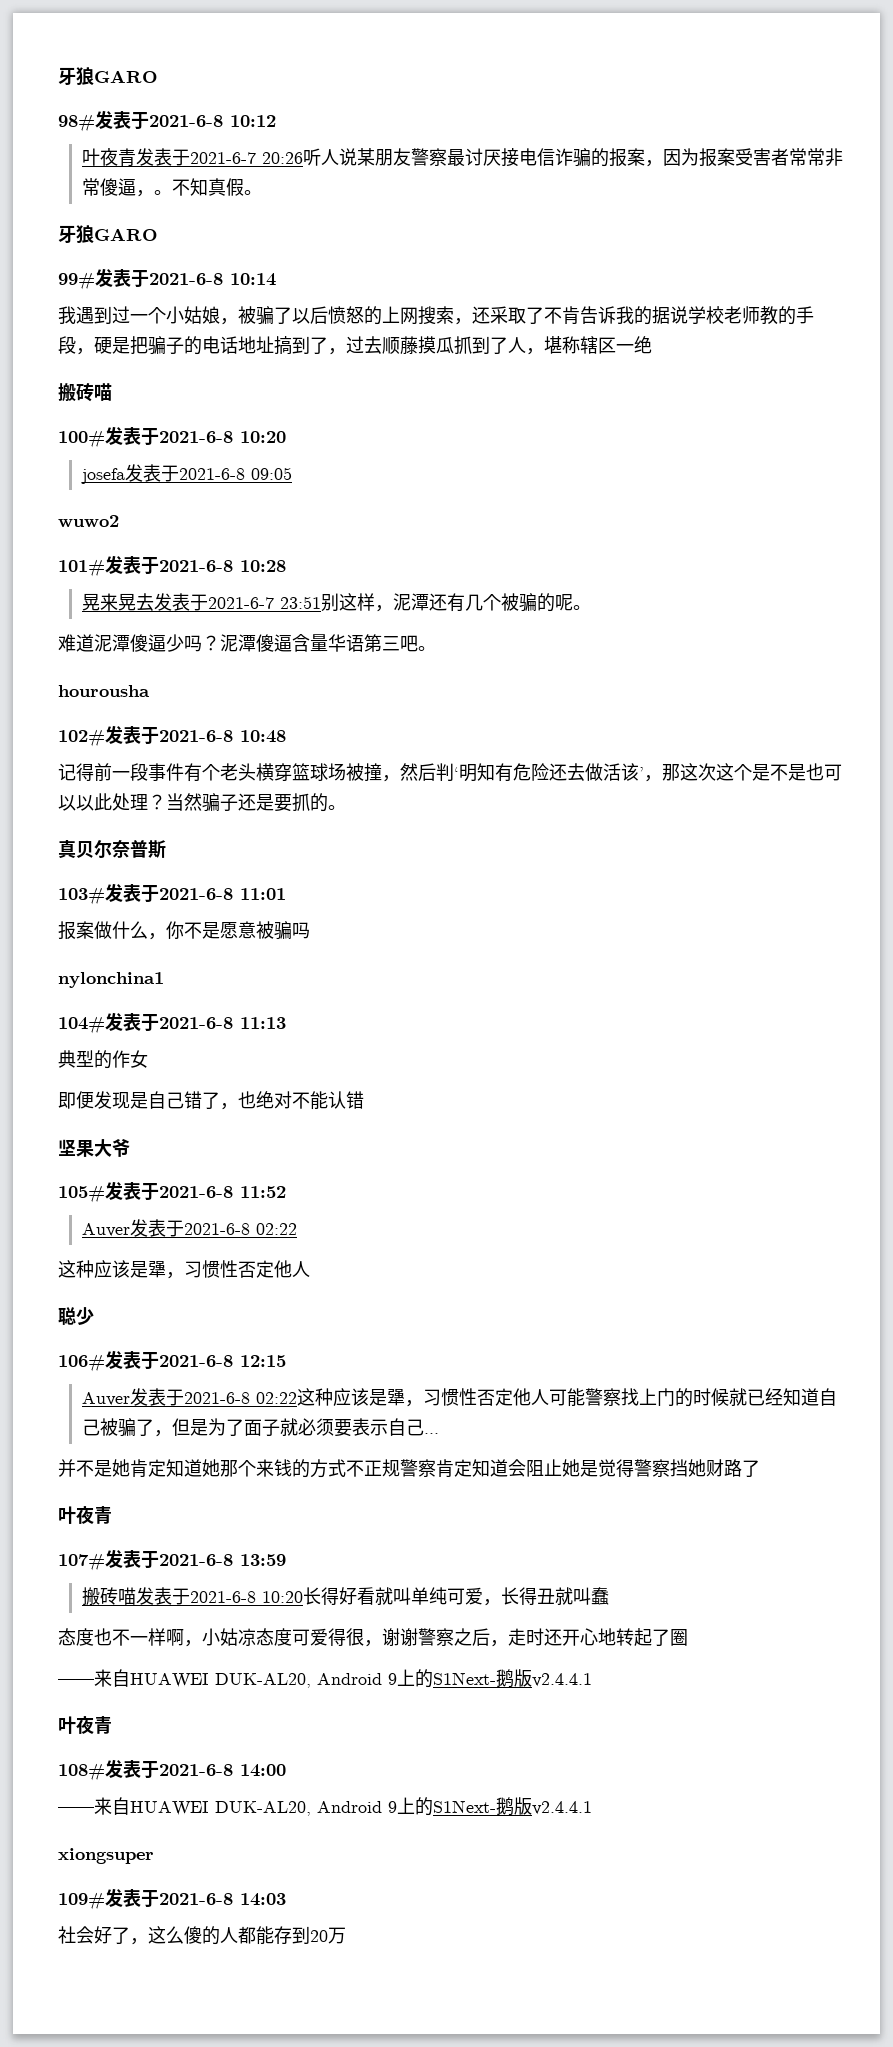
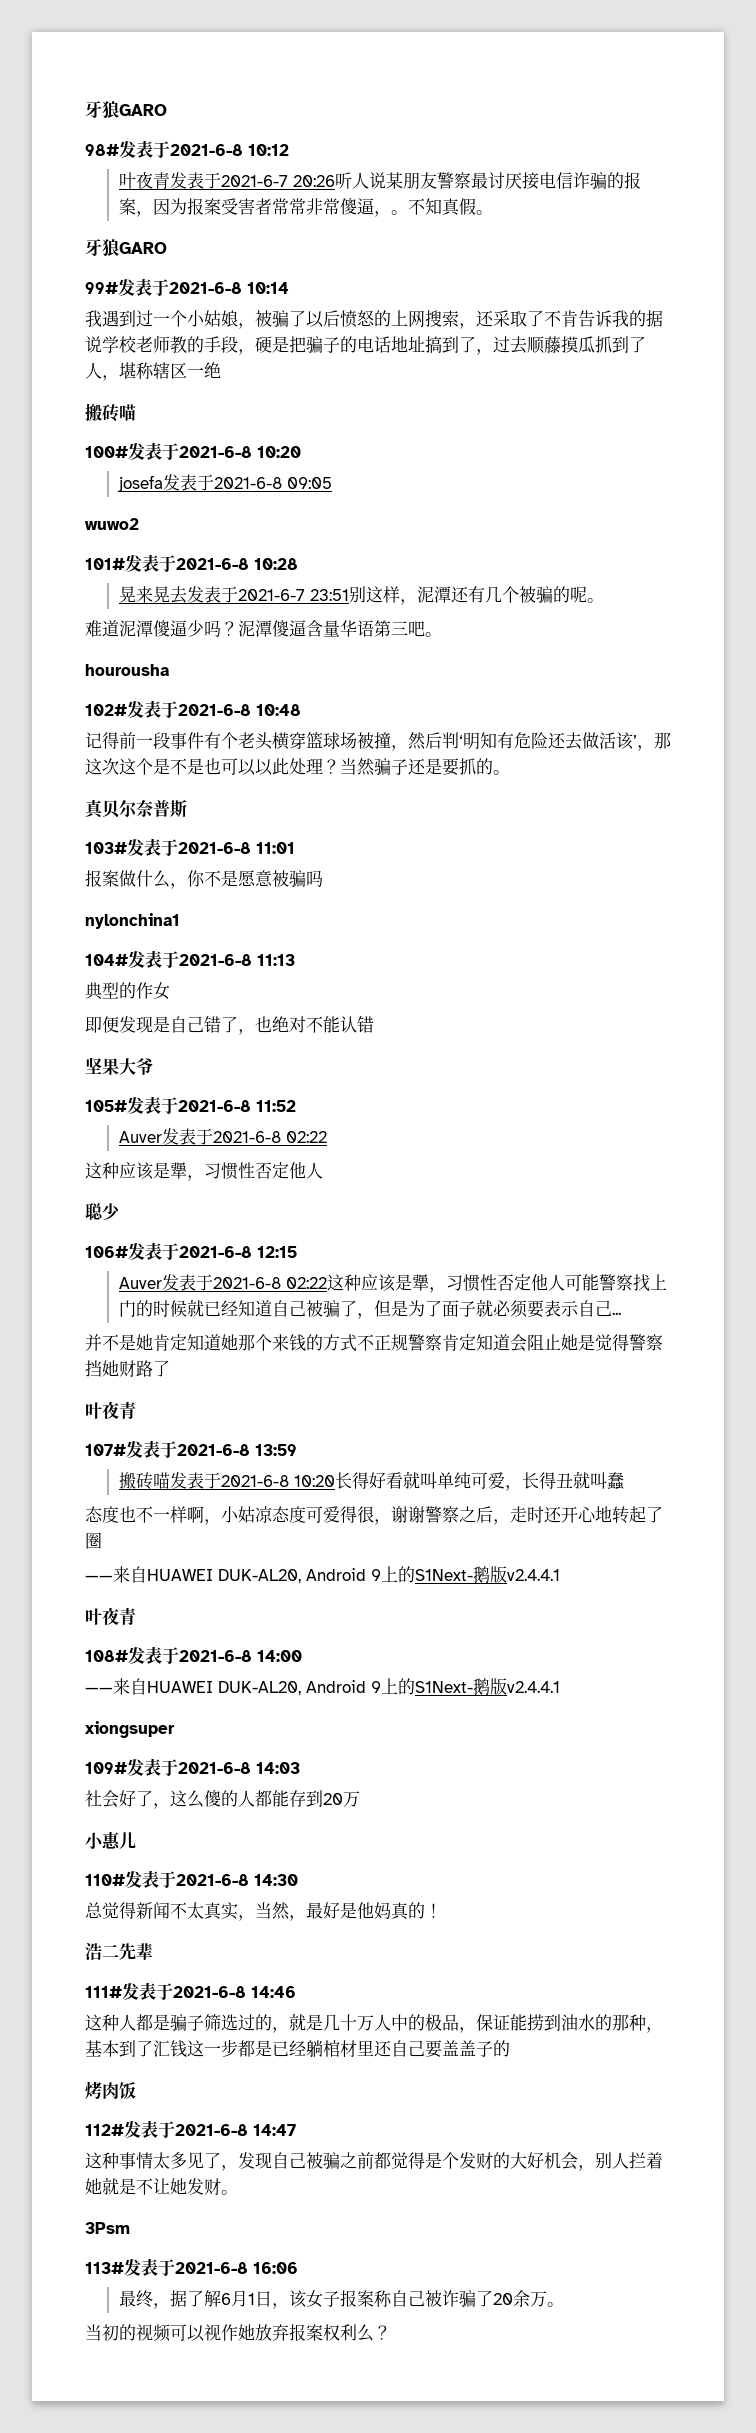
(346, 1935) none -> [85,1831,136,1850] [85,1870,298,1888] [85,1902,442,1921] [85,1943,153,1960] [85,1982,296,2000] [85,2013,663,2033] [85,2039,510,2058] [84,2081,136,2099] [85,2120,296,2138] [85,2152,663,2171] [85,2177,238,2195] [85,2222,130,2234] [85,2258,298,2276] [118,2290,564,2309] [85,2324,391,2342] // 小惠儿 // 110#发表于2021-6-8 14:30 // 总觉得新闻不太真实，当然，最好是他妈真的！ // 浩二先辈 // 111#发表于2021-6-8 14:46 // 这种人都是骗子筛选过的，就是几十万人中的极品，保证能捞到油水的那种，基本到了汇钱这一步都是已经躺棺材里还自己要盖盖子的 // 烤肉饭 // 112#发表于2021-6-8 14:47 // 这种事情太多见了，发现自己被骗之前都觉得是个发财的大好机会，别人拦着她就是不让她发财。 // 3Psm // 113#发表于2021-6-8 16:06 // 最终，据了解6月1日，该女子报案称自己被诈骗了20余万。 // 当初的视频可以视作她放弃报案权利么？

